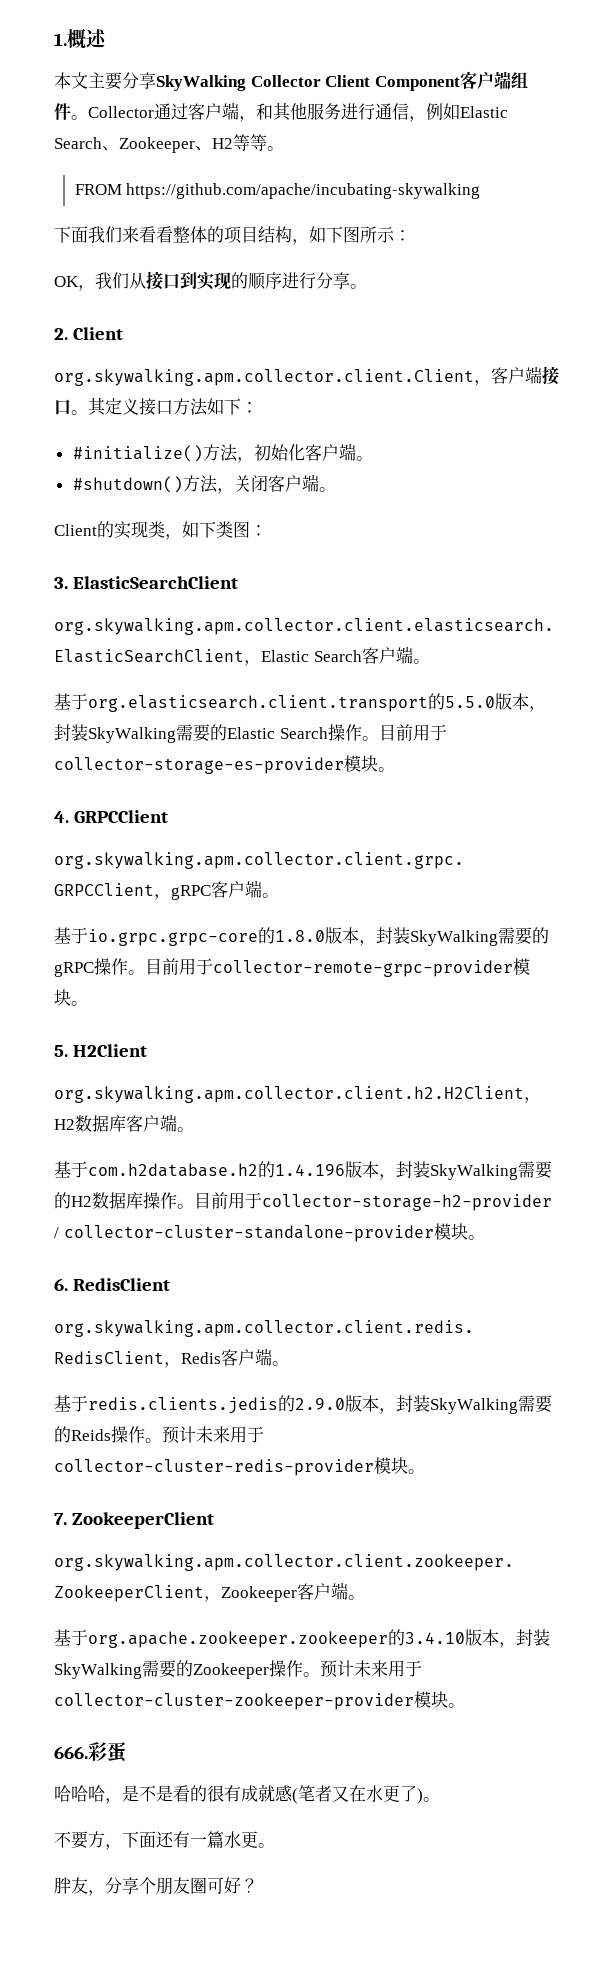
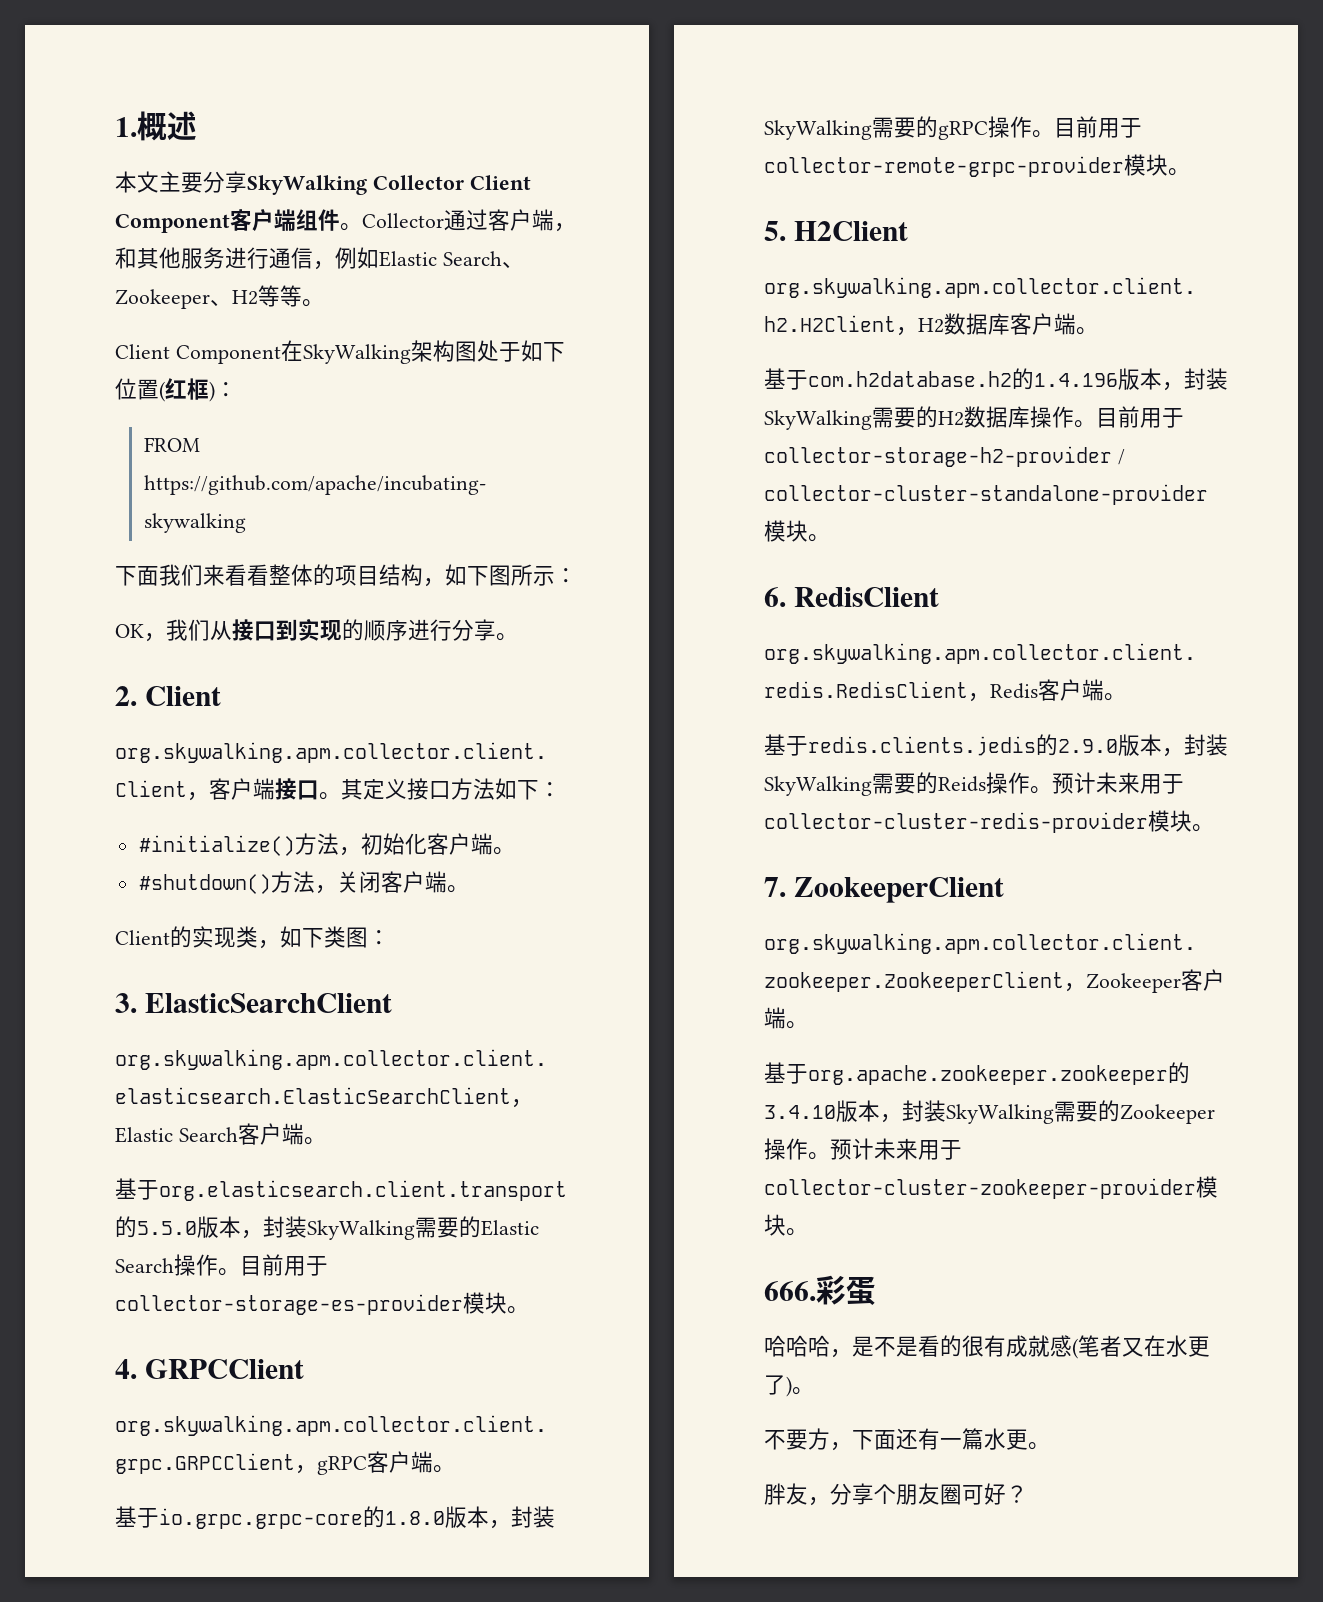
(284, 148) none -> [115,340,565,364] [115,378,237,402] // Client Component在SkyWalking架构图处于如下位置(红框)：

